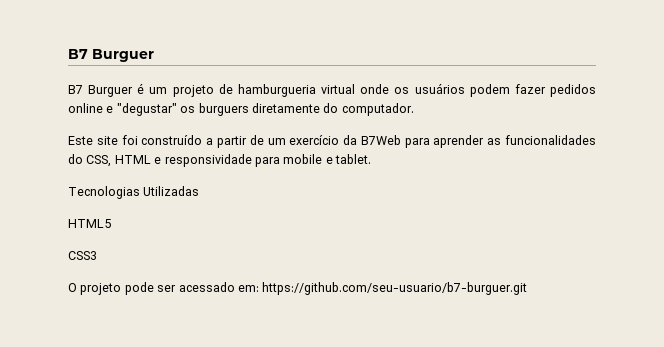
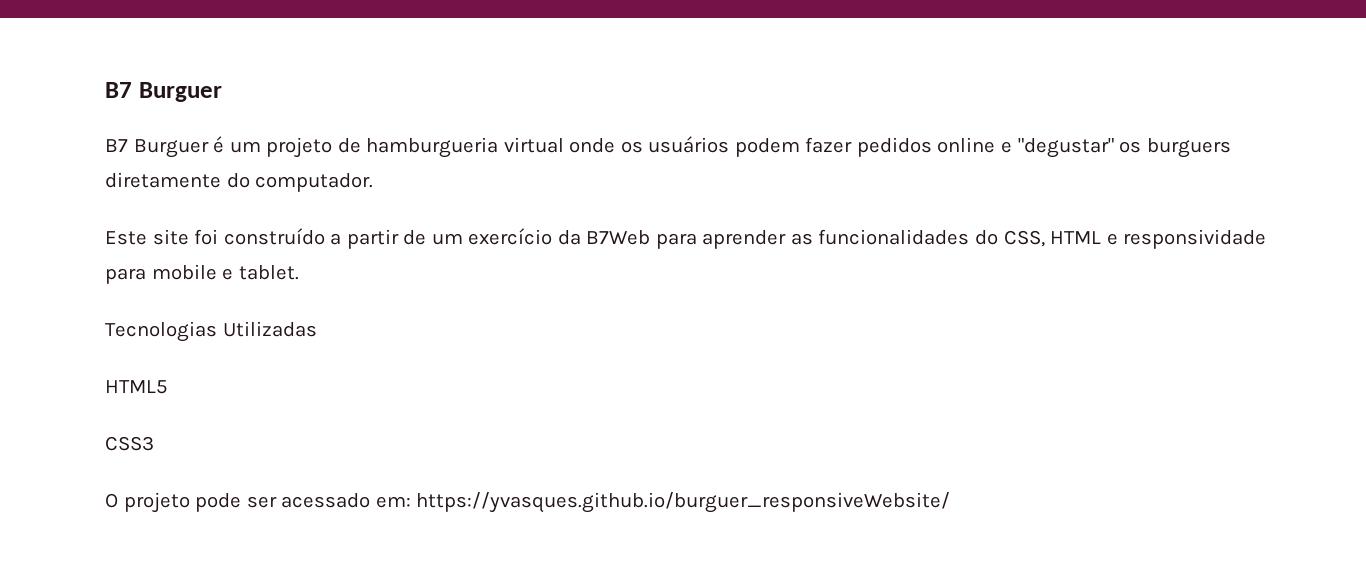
[262,282,528,295] https://github.com/seu-usuario/b7-burguer.git -> [416,492,951,513] https://yvasques.github.io/burguer_responsiveWebsite/

